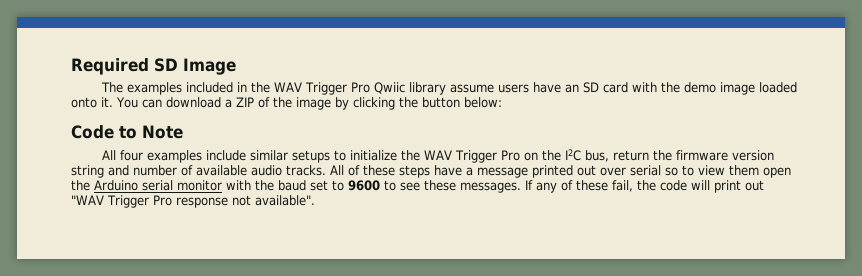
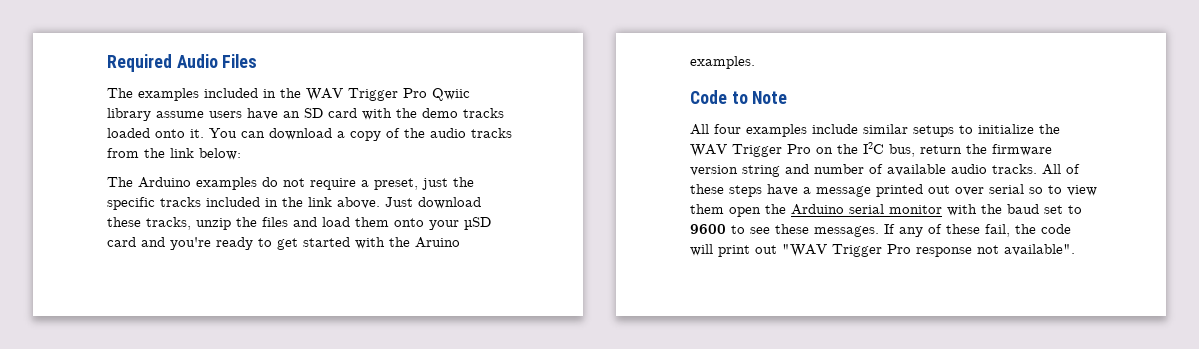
[154,58,236,75] SD Image -> [176,54,258,68] Audio Files
[720,82,756,95] image -> [463,108,504,118] tracks
[235,97,254,107] ZIP -> [350,131,381,141] copy
[295,97,502,110] image by clicking the button below: -> [430,128,512,138] [107,148,241,160] [107,177,474,190] [107,197,481,210] [107,217,491,230] [107,237,460,250] [690,56,755,69] audio tracks from the link below: // The Arduino examples do not require a preset, just the specific tracks included in the link above. Just download these tracks, unzip the files and load them onto your µSD card and you're ready to get started with the Aruino examples.

